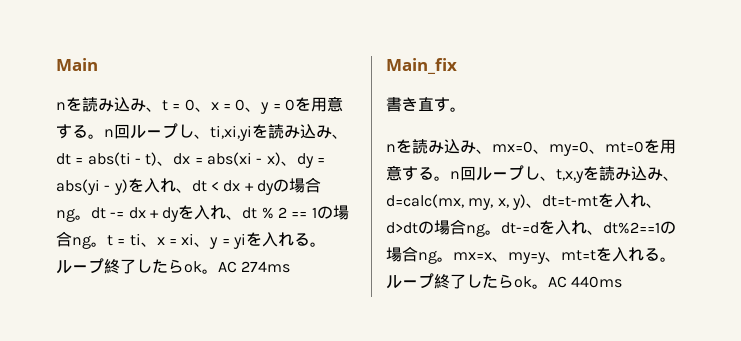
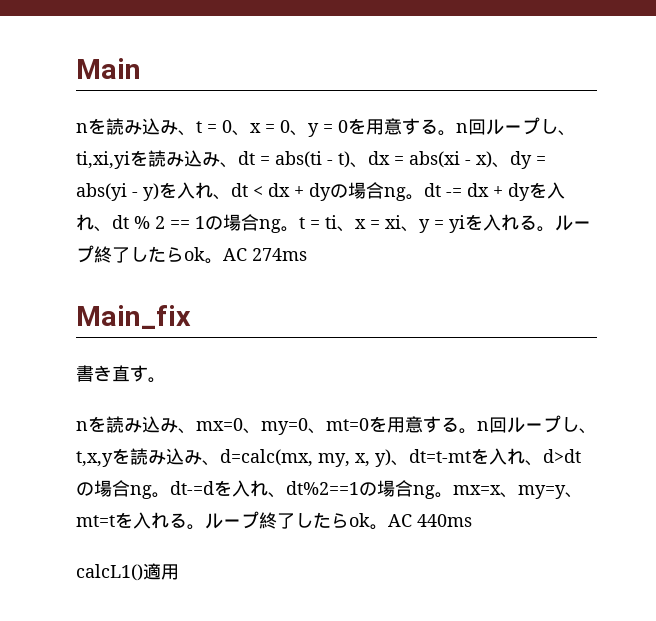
(623, 282) none -> [76,563,179,581] // calcL1()適用

